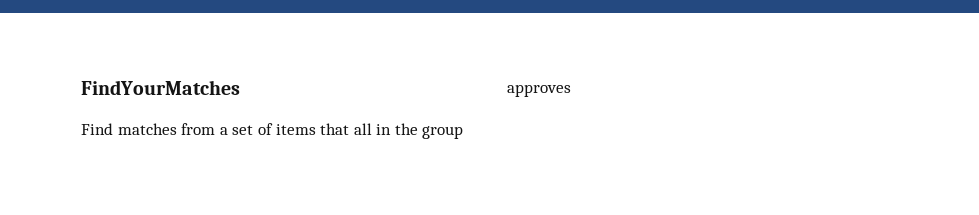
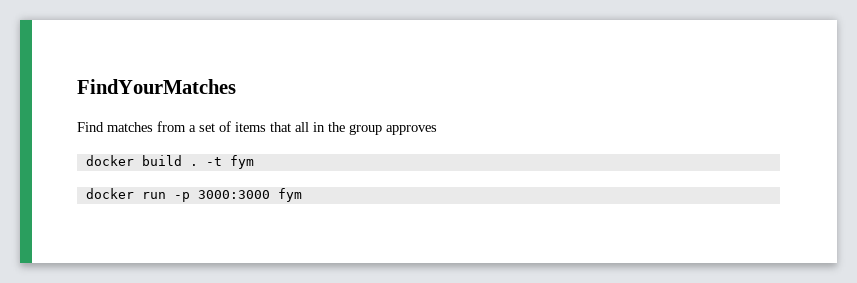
(571, 90) none -> [85,155,254,169] [85,188,302,202] // docker build . -t fym // docker run -p 3000:3000 fym

